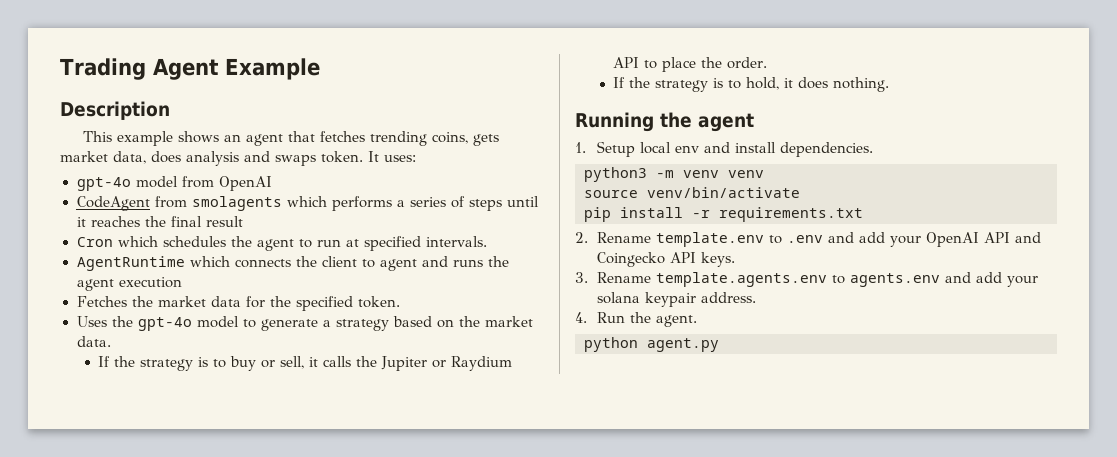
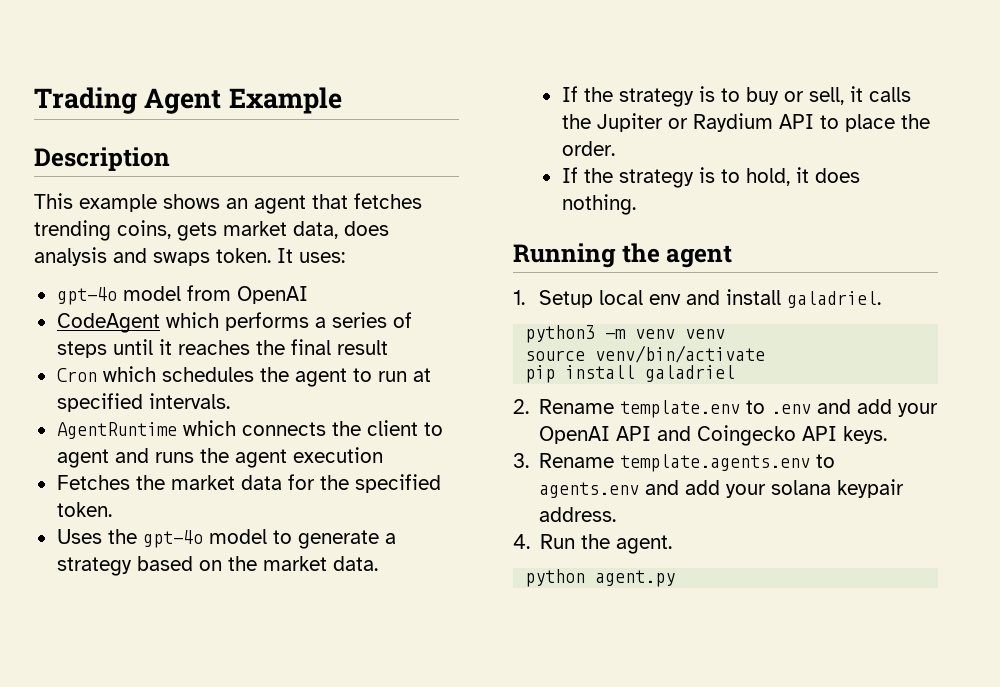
[154,196,282,211] from smolagents -> (160, 323) none
[779,142,873,157] dependencies. -> [787,291,882,308] galadriel.
[692,207,863,222] -r requirements.txt -> [645,365,736,382] galadriel

